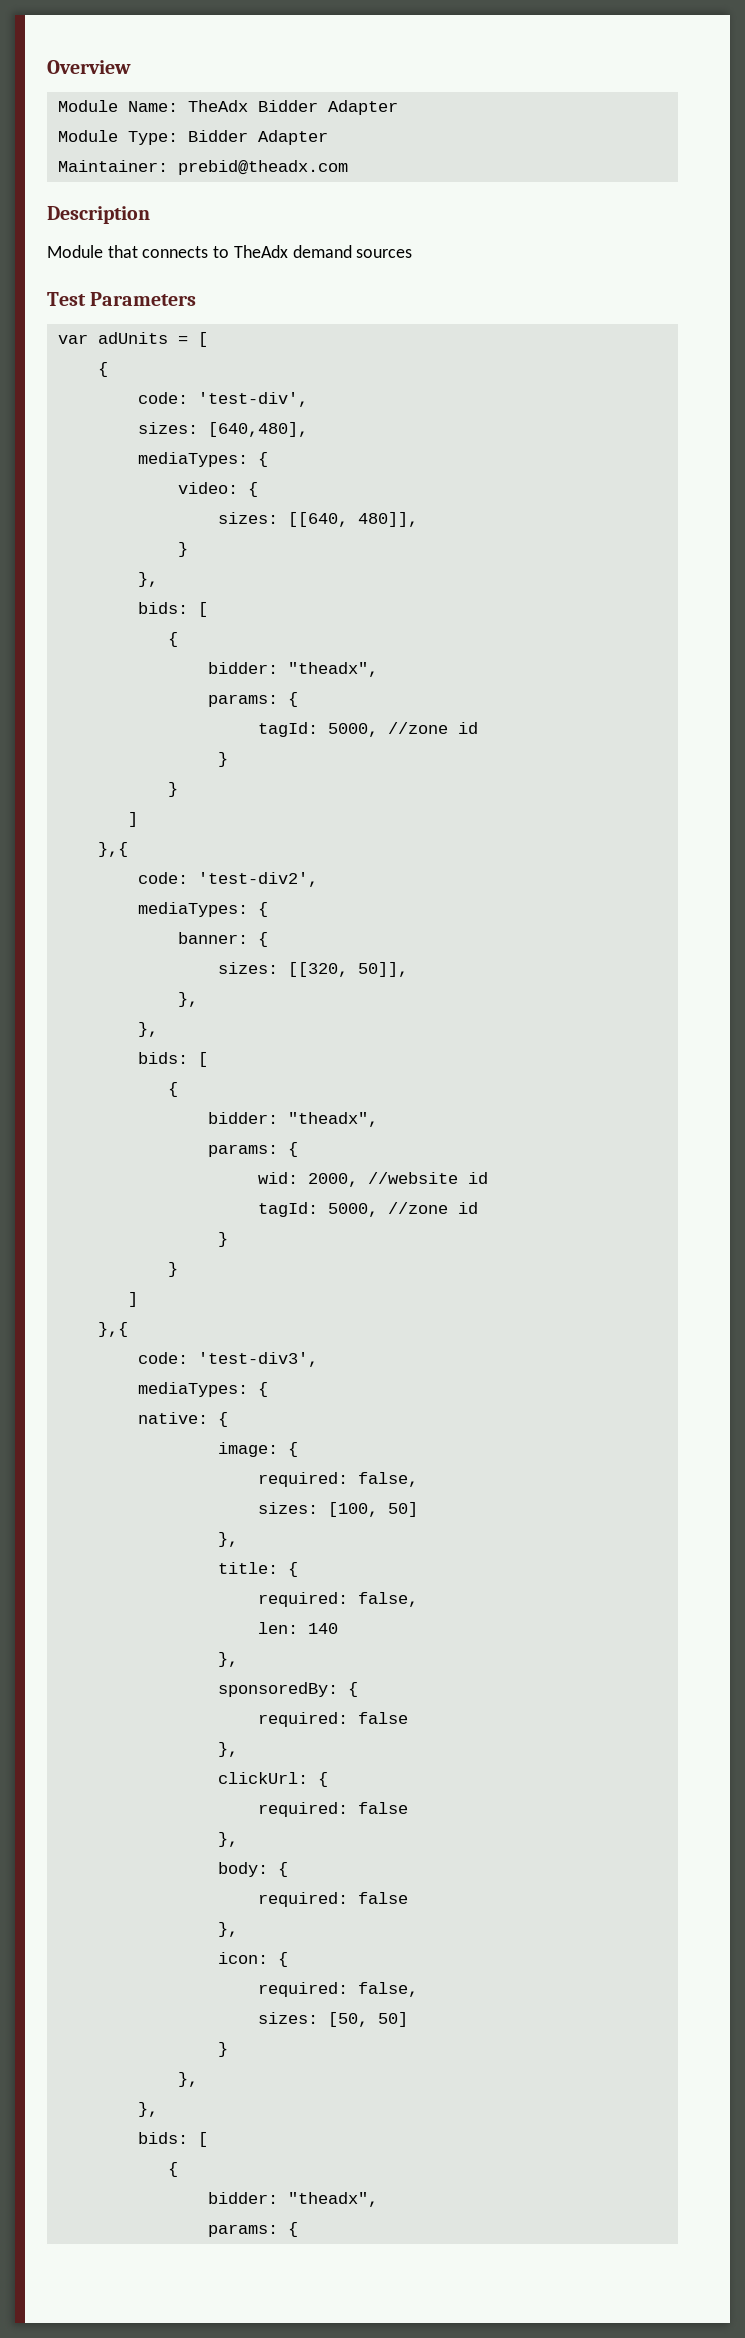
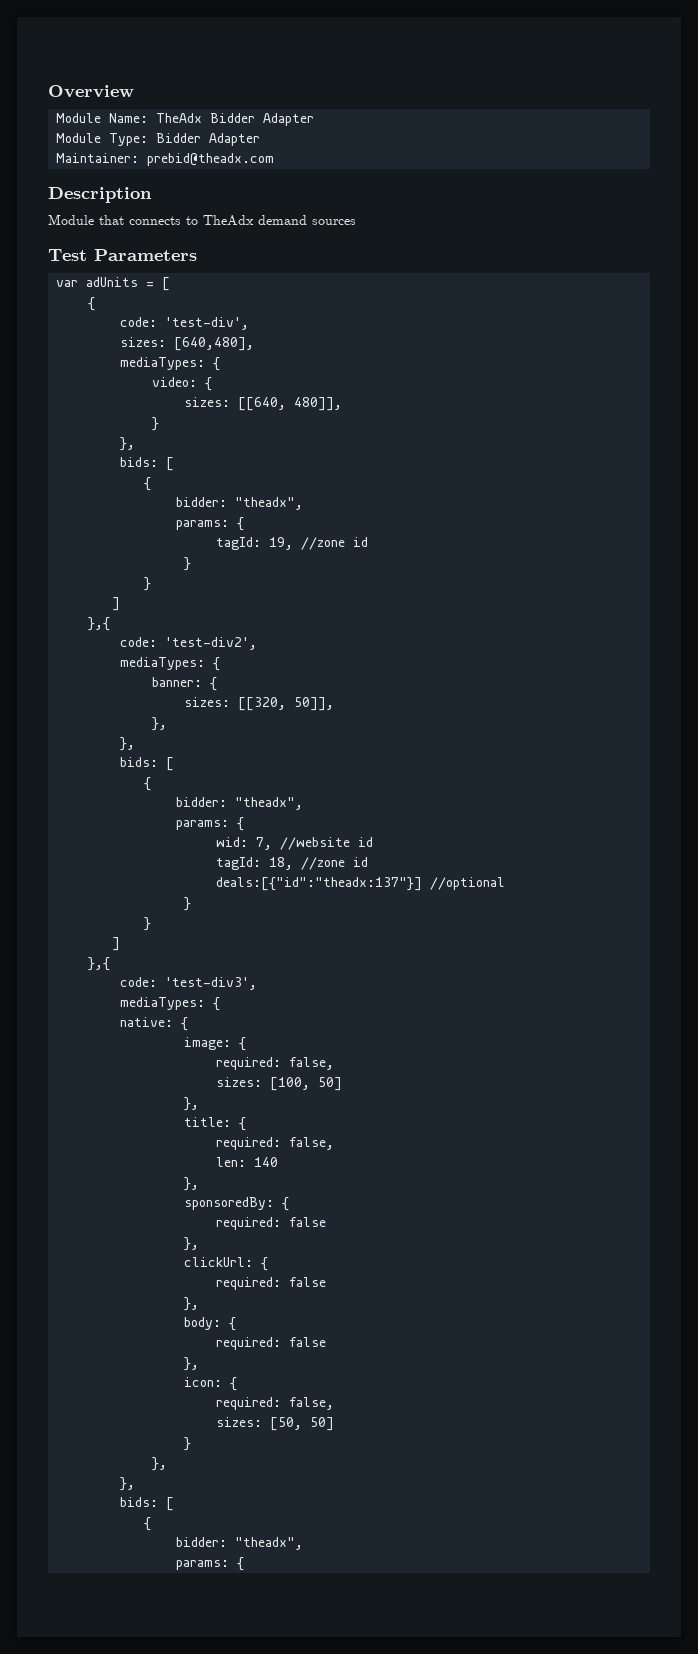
[327,723,378,737] 5000, -> [269,537,294,550] 19,
[307,1173,358,1187] 2000, -> [256,837,273,850] 7,
[327,1202,478,1217] 5000, //zone id -> [269,857,369,870] [216,877,506,891] 18, //zone id // deals:[{"id":"theadx:137"}] //optional

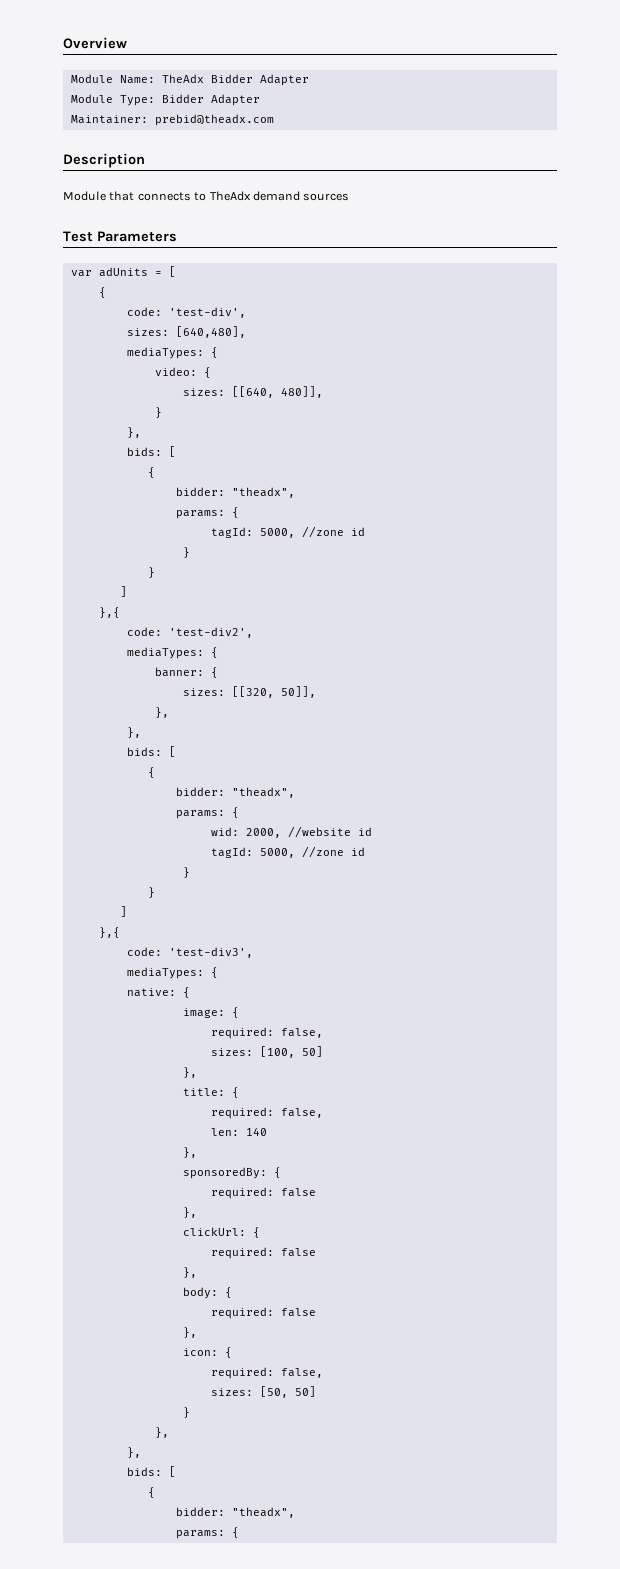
[269,537,294,550] 19, -> [259,528,295,538] 5000,
[256,837,273,850] 7, -> [245,828,281,838] 2000,
[269,857,369,870] [216,877,506,891] 18, //zone id // deals:[{"id":"theadx:137"}] //optional -> [259,846,365,858] 5000, //zone id

